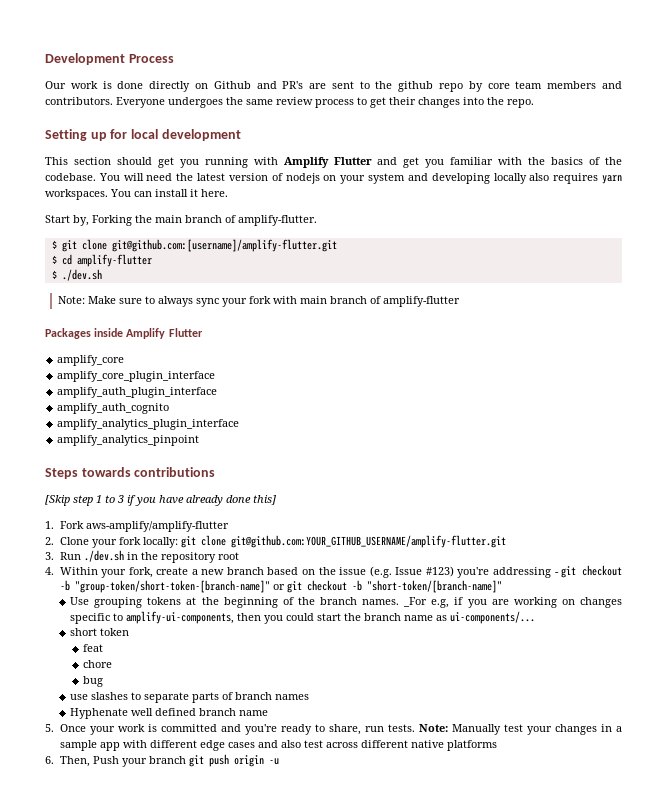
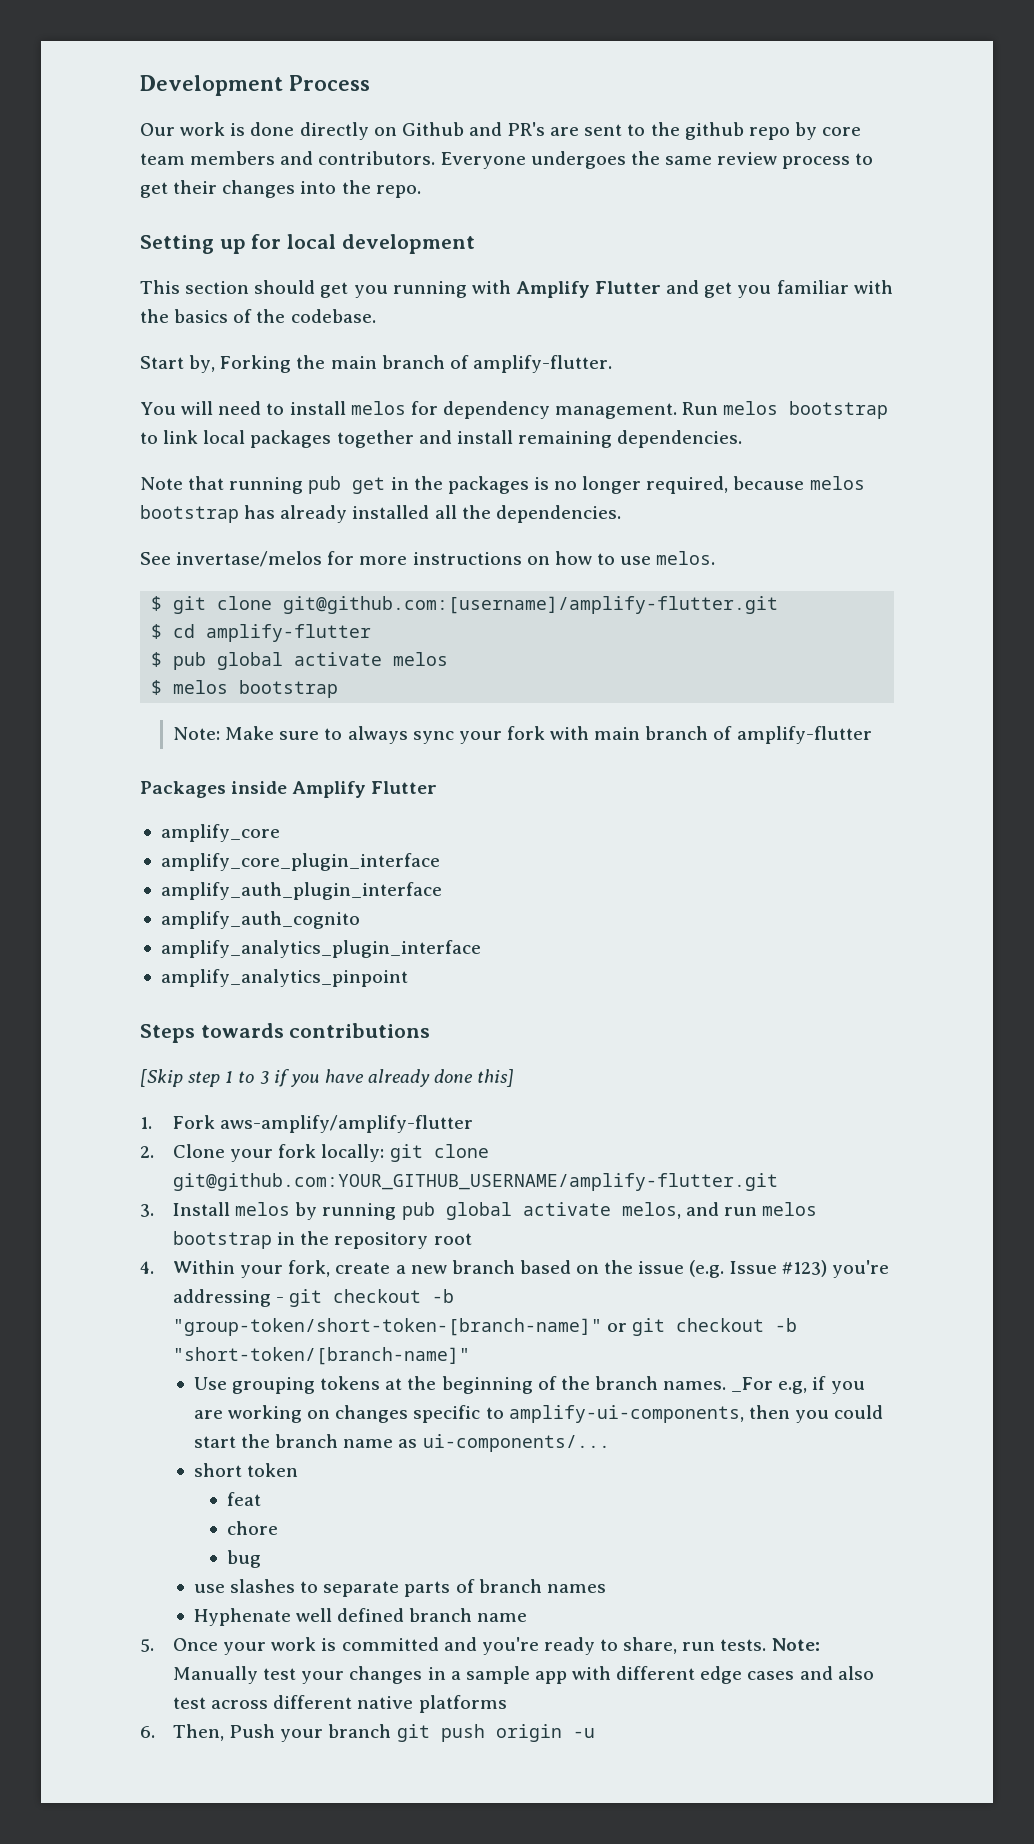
[98,173,622,184] [45,189,228,200] You will need the latest version of nodejs on your system and developing locally also requires yarn workspaces. You can install it here. -> (376, 316) none
(317, 220) none -> [140,401,889,419] [140,430,743,448] [140,476,865,494] [140,505,621,523] [140,551,716,567] // You will need to install melos for dependency management. Run melos bootstrap to link local packages together and install remaining dependencies. // Note that running pub get in the packages is no longer required, because melos bootstrap has already installed all the dependencies. // See invertase/melos for more instructions on how to use melos.
[61,269,102,281] ./dev.sh -> [173,652,449,670] [151,680,339,698] pub global activate melos // $ melos bootstrap
[59,550,124,562] Run ./dev.sh -> [172,1202,817,1220] [172,1231,272,1249] Install melos by running pub global activate melos, and run melos bootstrap

